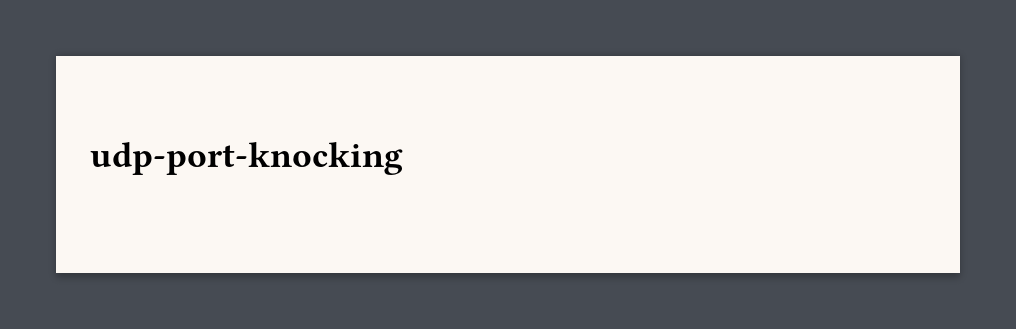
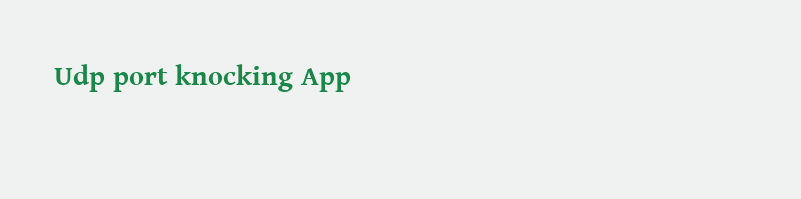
[90,142,403,175] udp-port-knocking -> [54,64,351,92] Udp port knocking App

